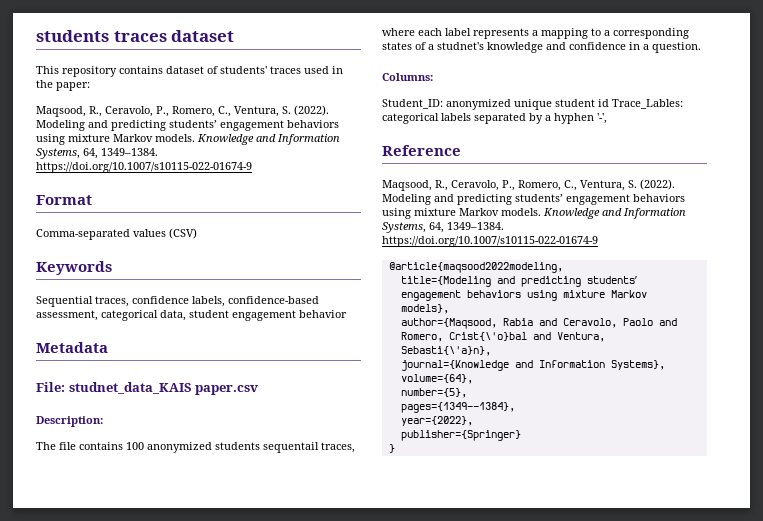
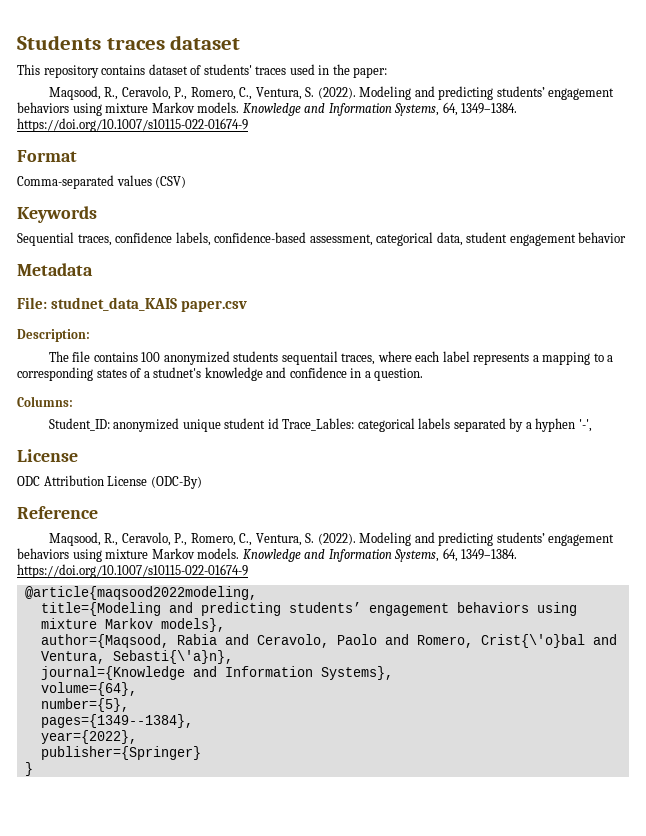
[36,30,109,42] students -> [17,35,101,50] Students
(607, 118) none -> [17,449,78,462] [17,475,202,489] // License // ODC Attribution License (ODC-By)

